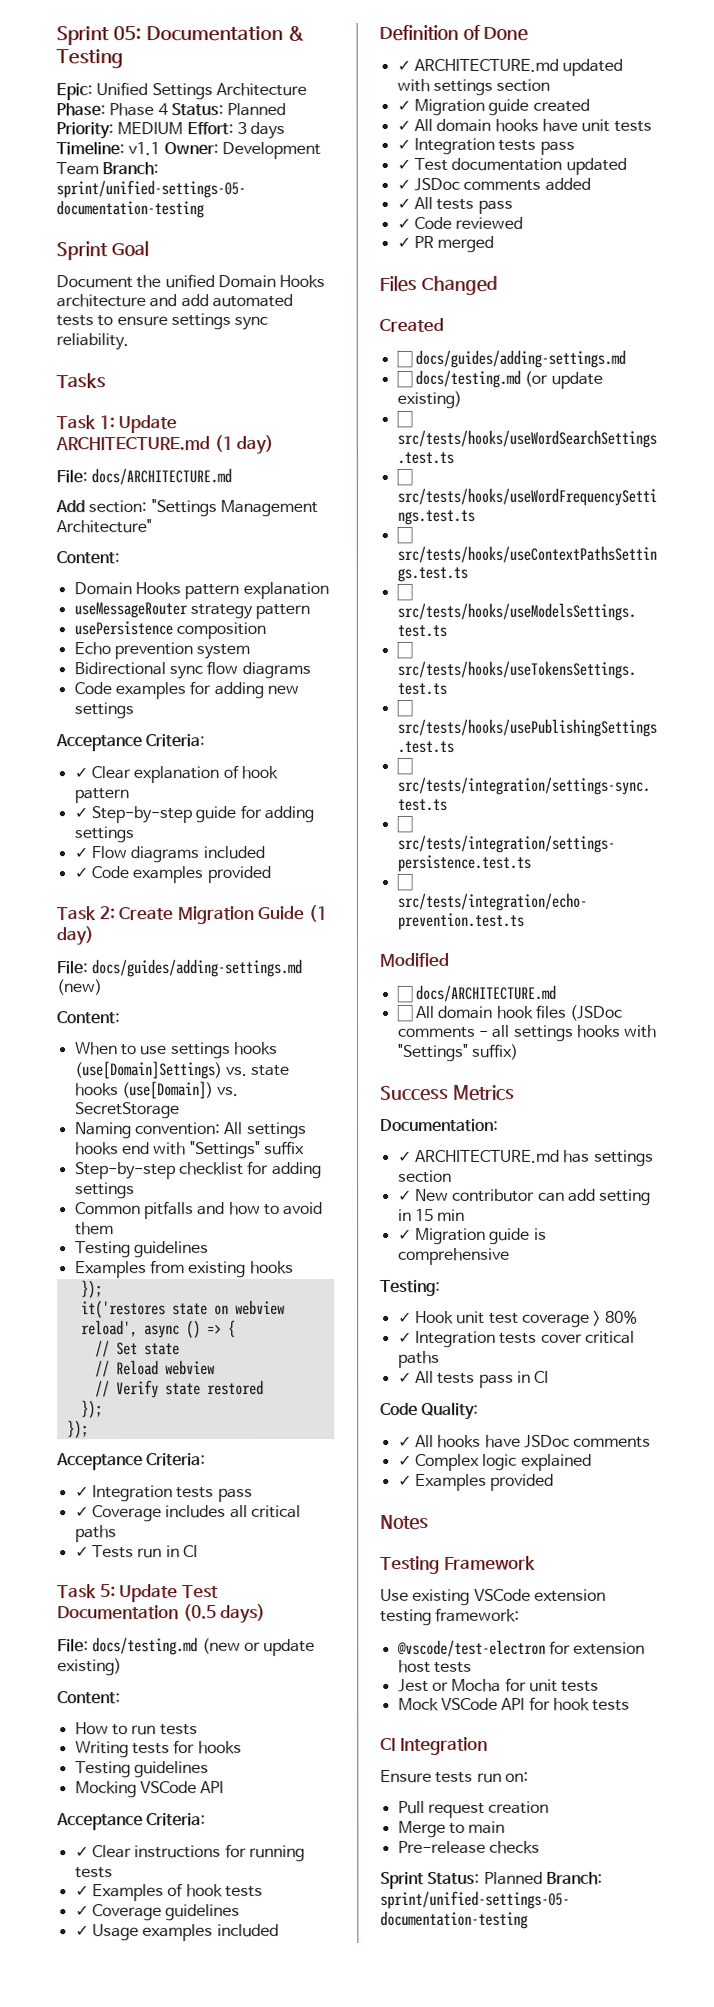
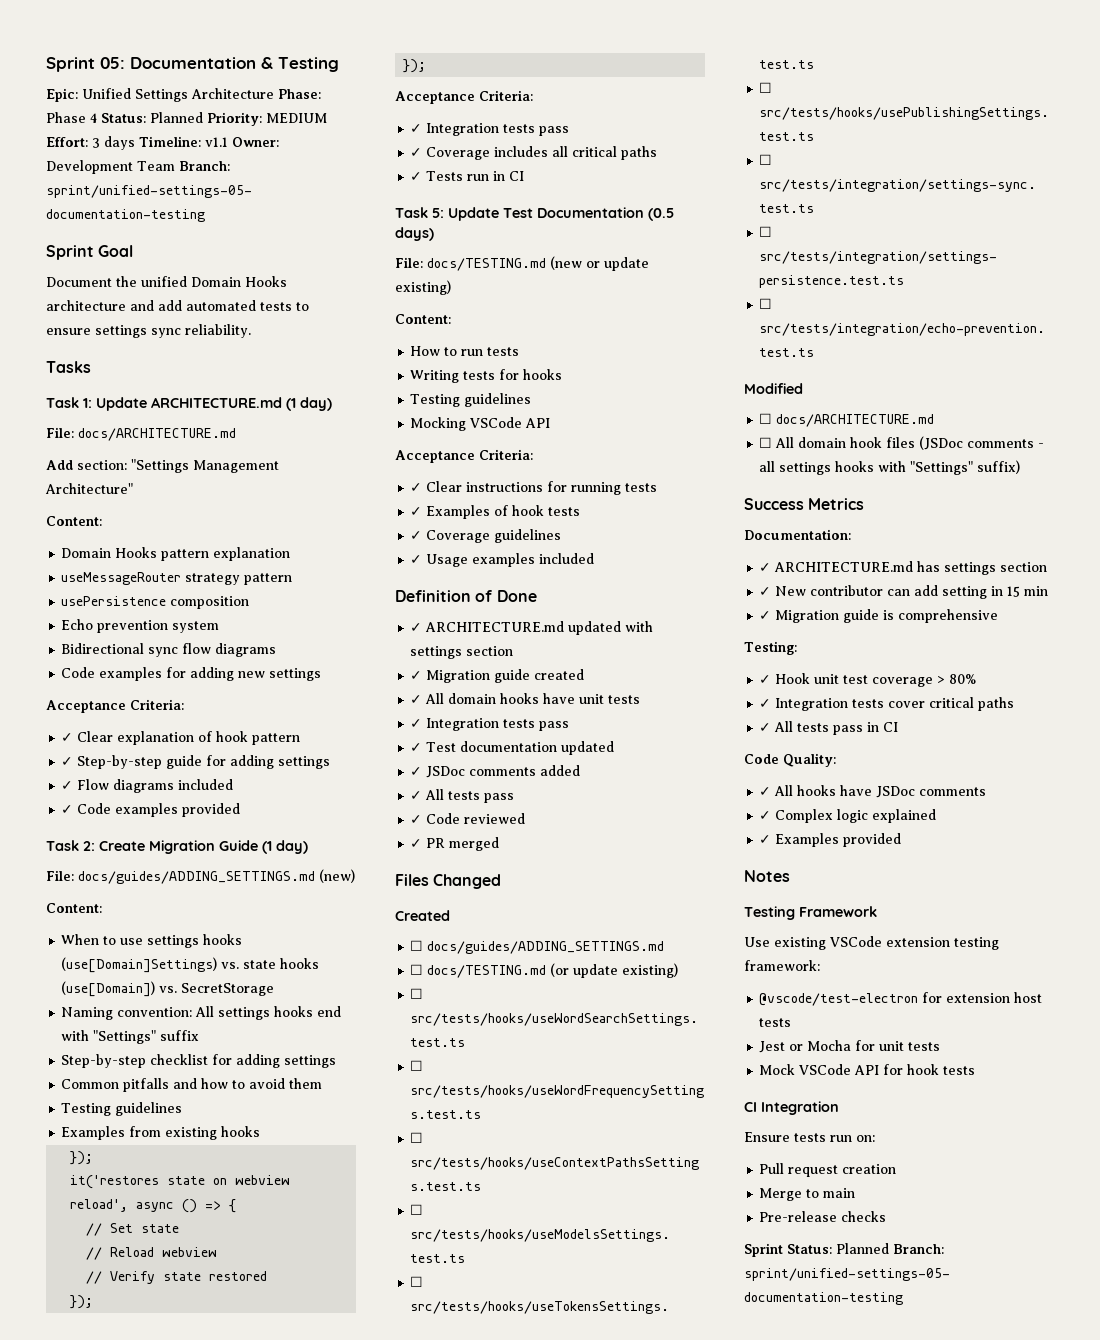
[91,959,303,978] docs/guides/adding-settings.md -> [78,871,315,884] docs/guides/ADDING_SETTINGS.md
[92,1637,199,1656] docs/testing.md -> [427,258,546,271] docs/TESTING.md
[414,349,626,368] [395,369,521,388] docs/guides/adding-settings.md // ☐ docs/testing.md -> [427,941,665,954] [410,964,547,978] docs/guides/ADDING_SETTINGS.md // ☐ docs/TESTING.md

